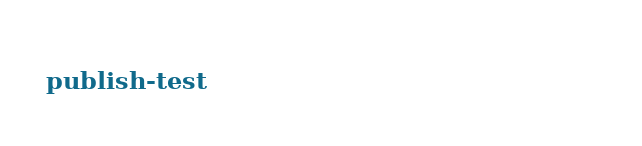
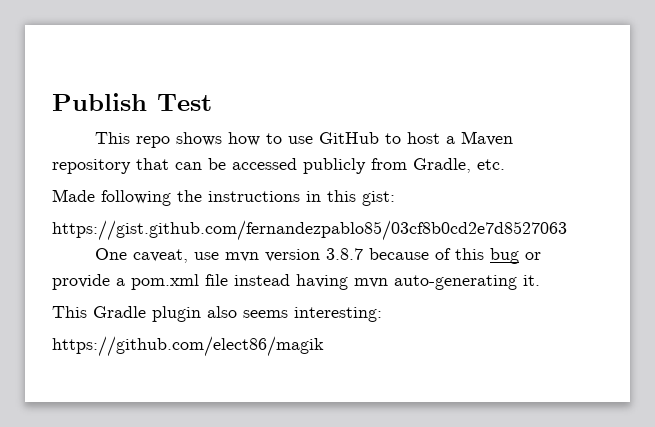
[46,71,207,94] publish-test -> [52,93,212,111] [95,131,514,148] [52,158,505,174] [52,189,395,206] [52,220,567,241] [95,248,542,264] [52,274,540,290] [52,306,382,322] [52,336,324,357] Publish Test // This repo shows how to use GitHub to host a Maven repository that can be accessed publicly from Gradle, etc. // Made following the instructions in this gist: // https://gist.github.com/fernandezpablo85/03cf8b0cd2e7d8527063 // One caveat, use mvn version 3.8.7 because of this bug or provide a pom.xml file instead having mvn auto-generating it. // This Gradle plugin also seems interesting: // https://github.com/elect86/magik

